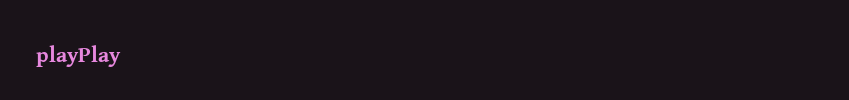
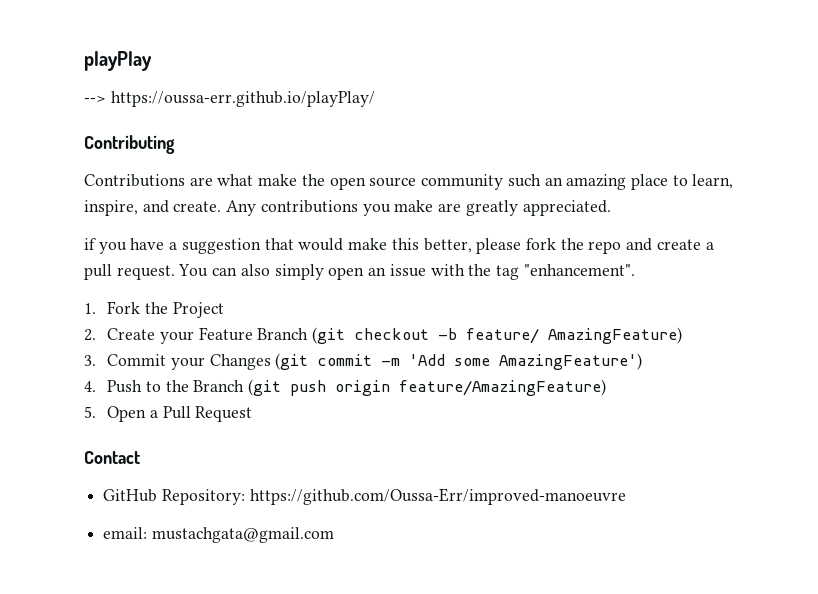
(121, 56) none -> [84,91,375,107] [84,135,175,154] [84,174,734,190] [84,200,611,216] [84,238,714,254] [84,264,635,280] [84,301,224,318] [84,327,683,344] [84,353,643,370] [84,379,607,396] [84,406,253,422] [84,451,140,464] [103,488,626,505] [103,527,334,543] // --> https://oussa-err.github.io/playPlay/ // Contributing // Contributions are what make the open source community such an amazing place to learn, inspire, and create. Any contributions you make are greatly appreciated. // if you have a suggestion that would make this better, please fork the repo and create a pull request. You can also simply open an issue with the tag "enhancement". // 1. Fork the Project // 2. Create your Feature Branch (git checkout -b feature/ AmazingFeature) // 3. Commit your Changes (git commit -m 'Add some AmazingFeature') // 4. Push to the Branch (git push origin feature/AmazingFeature) // 5. Open a Pull Request // Contact // GitHub Repository: https://github.com/Oussa-Err/improved-manoeuvre // email: mustachgata@gmail.com

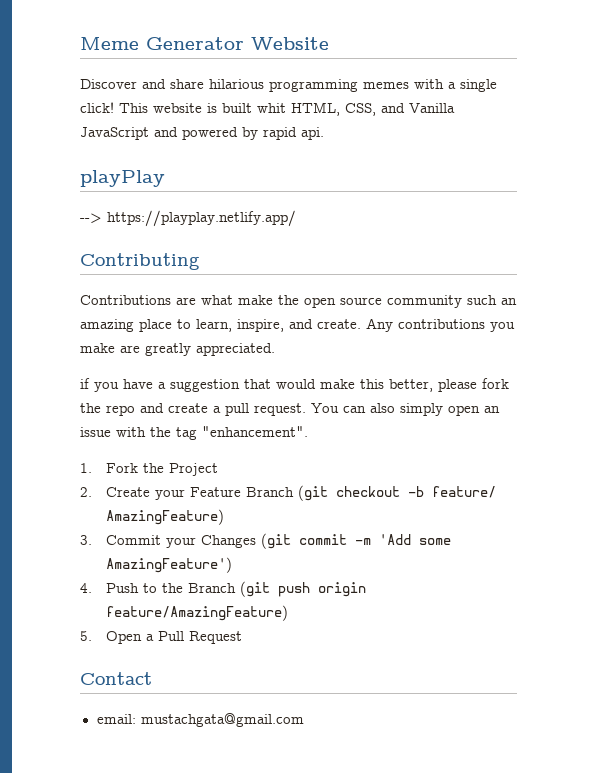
(84, 61) none -> [80,37,329,50] [80,79,497,92] [80,102,455,116] [80,127,324,140] Meme Generator Website // Discover and share hilarious programming memes with a single click! This website is built whit HTML, CSS, and Vanilla JavaScript and powered by rapid api. //
[110,91,375,107] https://oussa-err.github.io/playPlay/ -> [107,210,296,227] https://playplay.netlify.app/
[103,488,626,505] // GitHub Repository: https://github.com/Oussa-Err/improved-manoeuvre -> (152, 678) none

